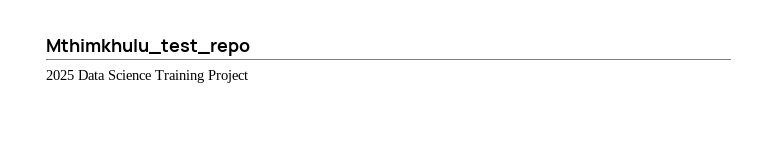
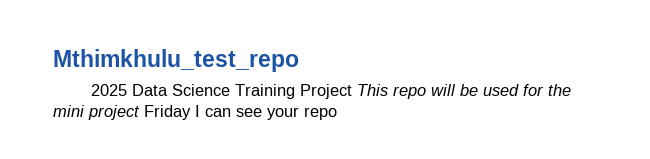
(248, 76) none -> [356,84,571,99] [53,105,337,120] This repo will be used for the mini project Friday I can see your repo

